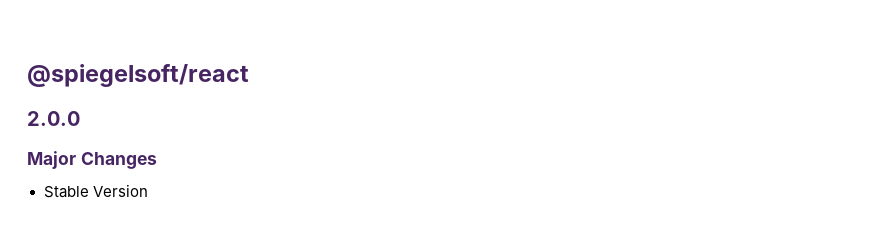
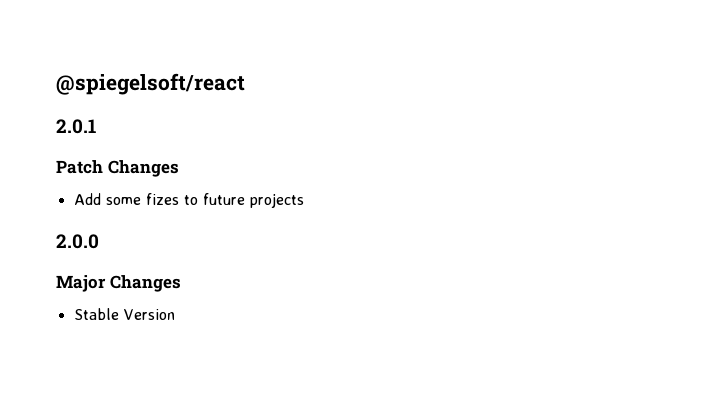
(249, 75) none -> [56,119,96,134] [56,160,179,177] [73,193,304,208] // 2.0.1 // Patch Changes // Add some fizes to future projects

